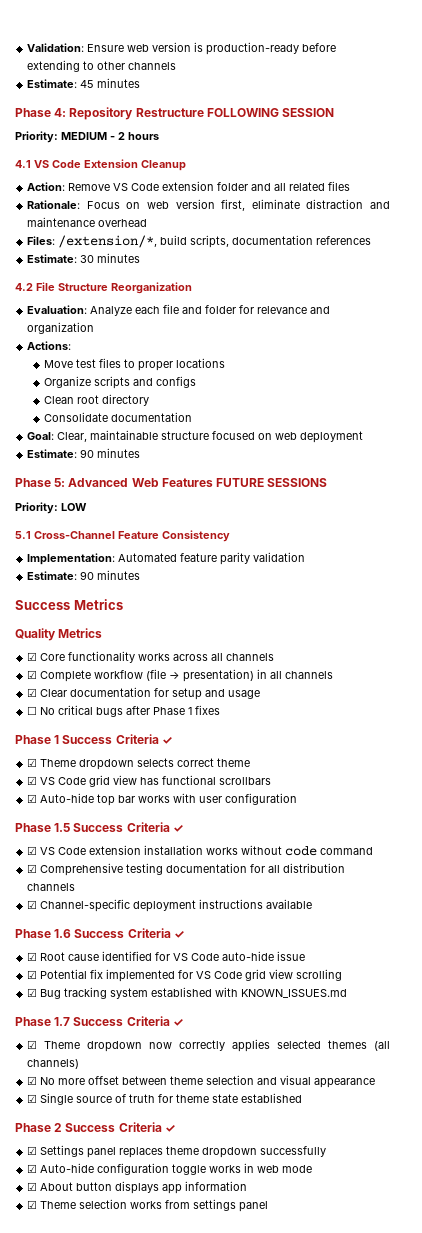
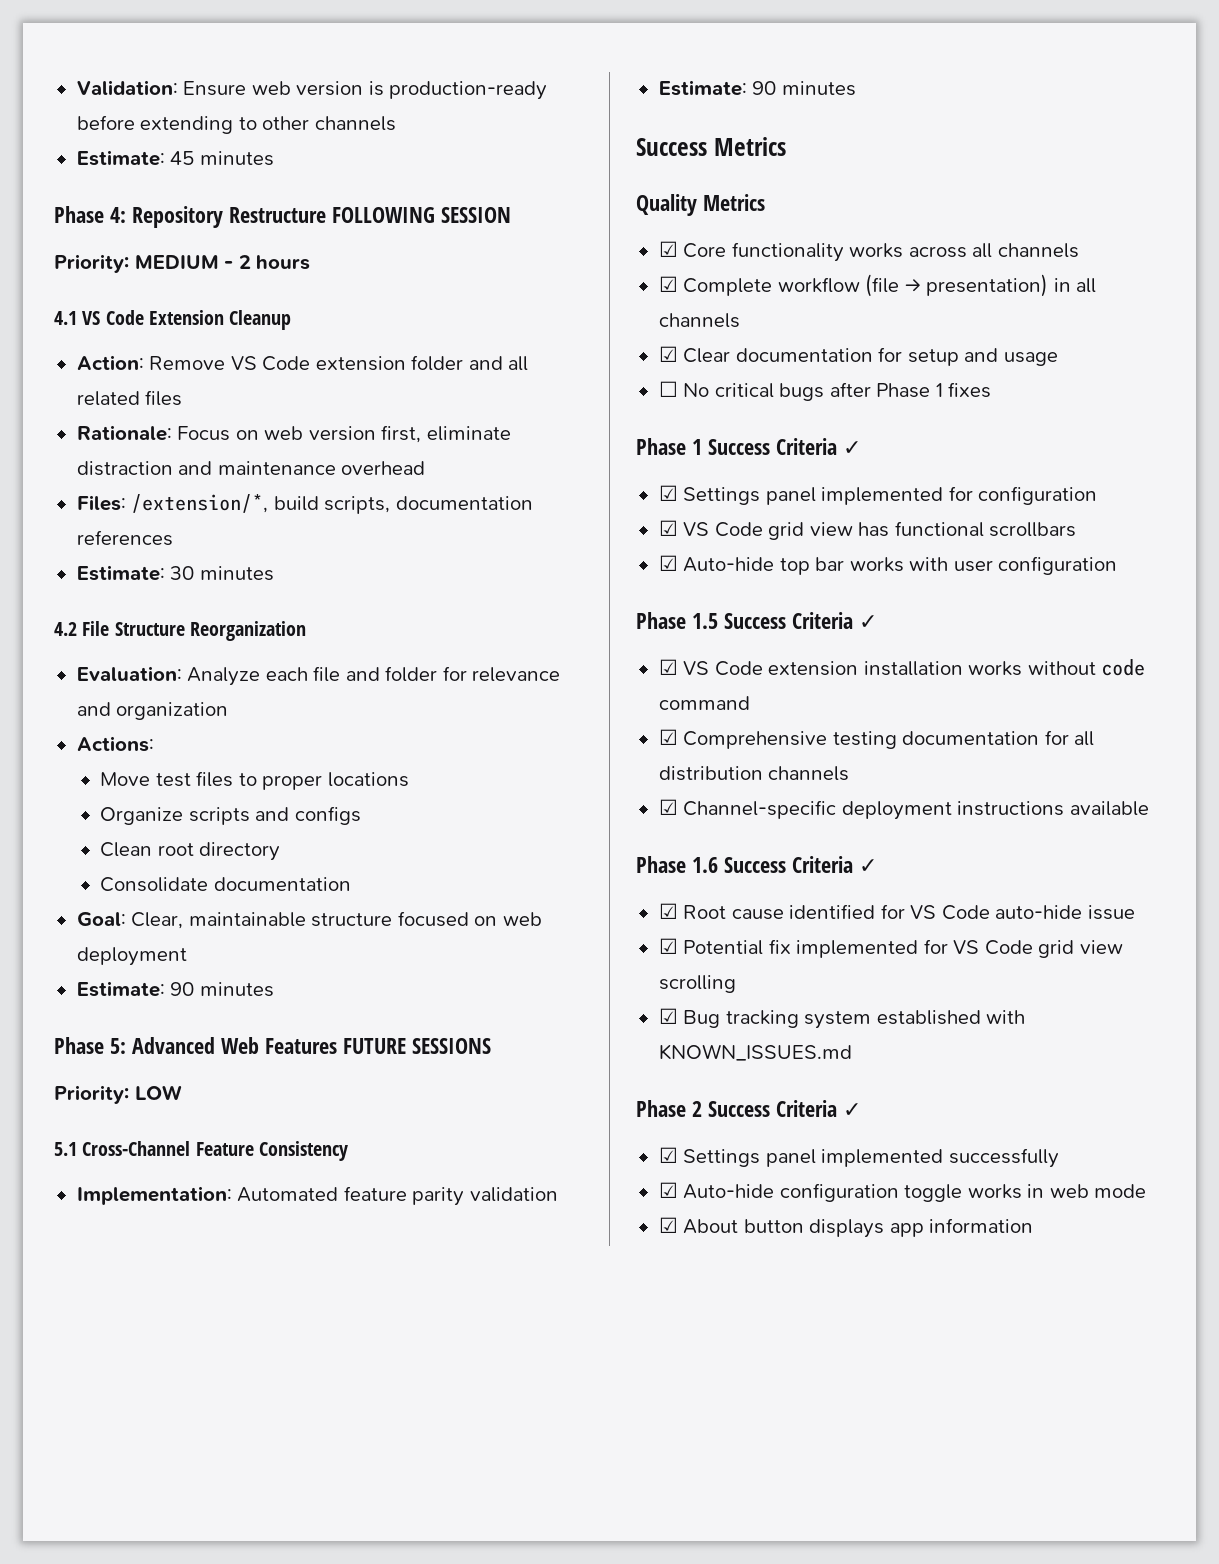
[40,758,251,770] Theme dropdown selects correct theme -> [683,486,1098,505] Settings panel implemented for configuration
[15,1016,184,1026] [27,1039,391,1052] [27,1059,80,1069] [27,1075,376,1088] [27,1093,303,1105] // Phase 1.7 Success Criteria ✓ // ☑ Theme dropdown now correctly applies selected themes (all channels) // ☑ No more offset between theme selection and visual appearance // ☑ Single source of truth for theme state established -> (852, 1052) none
[119,1146,258,1158] replaces theme dropdown -> [821,1149,944,1167] implemented
[27,1199,269,1212] // ☑ Theme selection works from settings panel -> (1034, 1225) none

